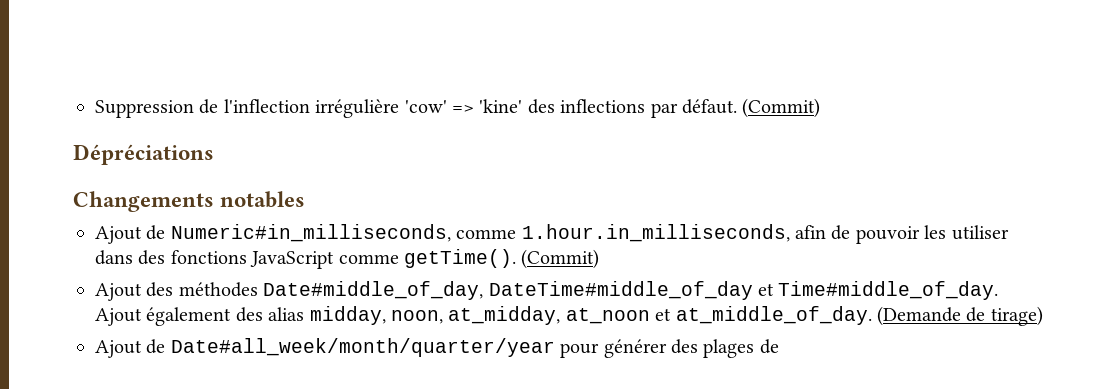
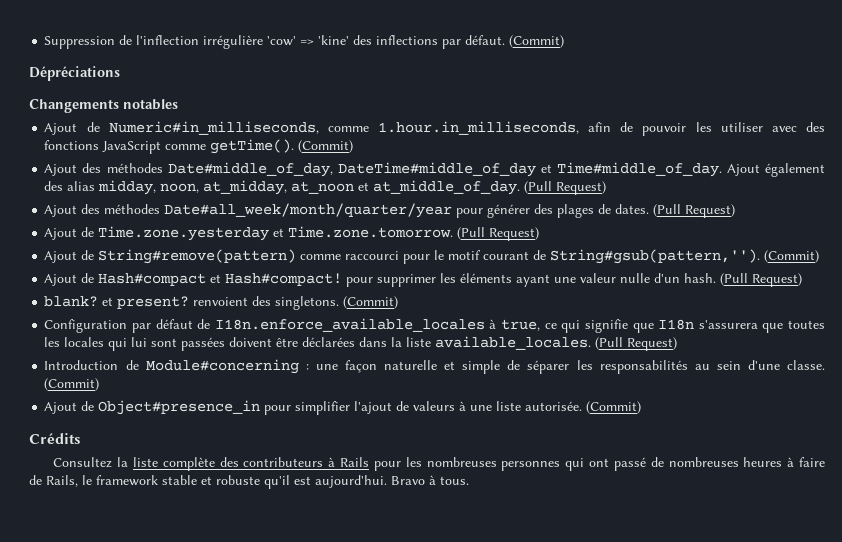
[95,250,133,265] dans -> [771,126,797,132] avec
[876,306,1043,326] [95,339,166,358] (Demande de tirage) // Ajout de -> [524,181,607,195] [44,204,161,217] (Pull Request) // Ajout des méthodes
(779, 346) none -> [615,204,736,218] [44,226,540,241] [44,249,820,264] [44,273,803,287] [44,296,399,310] [44,318,826,333] [44,336,678,351] [44,359,826,374] [44,378,100,391] [44,400,642,415] [29,433,81,444] [53,457,825,471] [29,475,469,489] dates. (Pull Request) // Ajout de Time.zone.yesterday et Time.zone.tomorrow. (Pull Request) // Ajout de String#remove(pattern) comme raccourci pour le motif courant de String#gsub(pattern,''). (Commit) // Ajout de Hash#compact et Hash#compact! pour supprimer les éléments ayant une valeur nulle d'un hash. (Pull Request) // blank? et present? renvoient des singletons. (Commit) // Configuration par défaut de I18n.enforce_available_locales à true, ce qui signifie que I18n s'assurera que toutes les locales qui lui sont passées doivent être déclarées dans la liste available_locales. (Pull Request) // Introduction de Module#concerning : une façon naturelle et simple de séparer les responsabilités au sein d'une classe. (Commit) // Ajout de Object#presence_in pour simplifier l'ajout de valeurs à une liste autorisée. (Commit) // Crédits // Consultez la liste complète des contributeurs à Rails pour les nombreuses personnes qui ont passé de nombreuses heures à faire de Rails, le framework stable et robuste qu'il est aujourd'hui. Bravo à tous.

